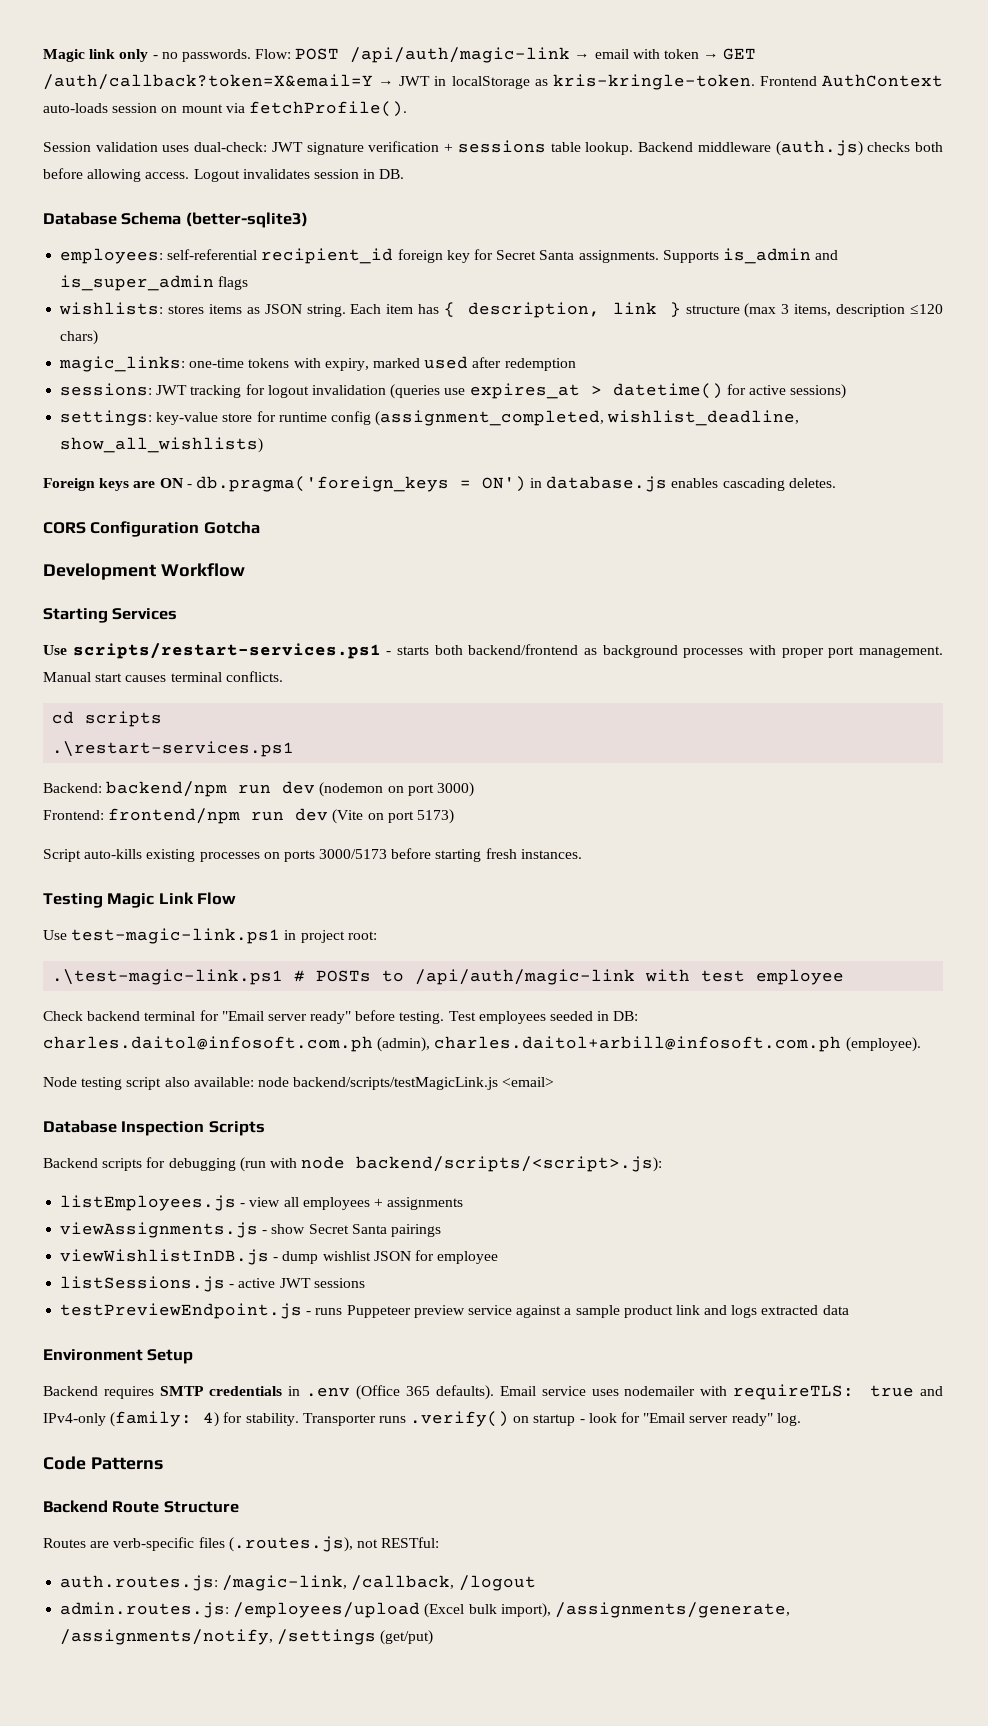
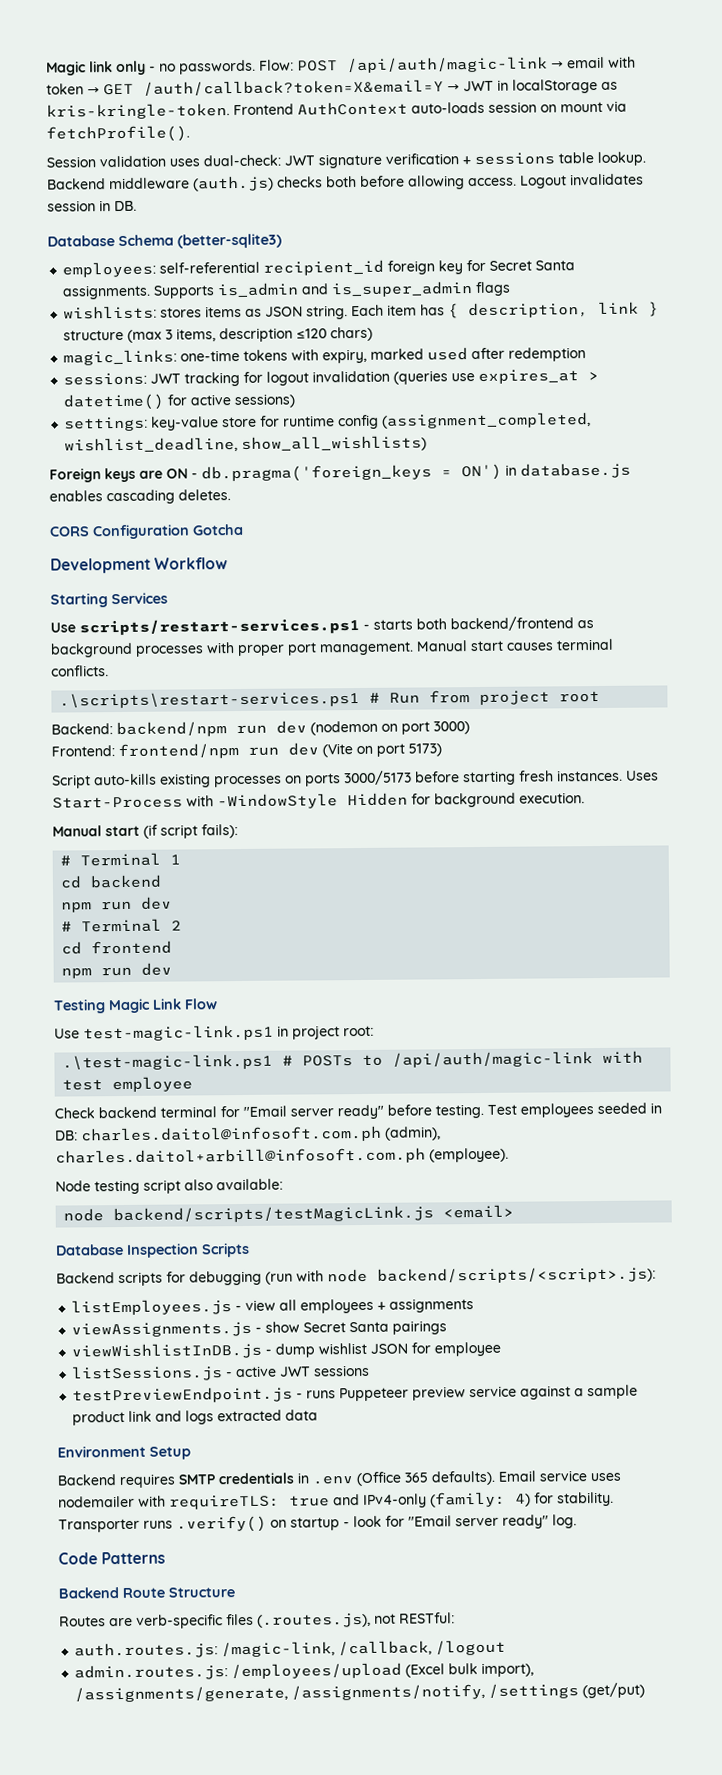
[52,711,163,727] [52,741,295,757] cd scripts // .\restart-services.ps1 -> [59,690,601,709] .\scripts\restart-services.ps1 # Run from project root
(582, 854) none -> [626,770,659,781] [52,792,585,810] [52,824,238,839] [60,852,182,867] [60,874,162,889] [61,896,173,913] [61,918,183,933] [61,940,173,955] [61,962,173,979] Uses Start-Process with -WindowStyle Hidden for background execution. // Manual start (if script fails): // # Terminal 1 // cd backend // npm run dev // # Terminal 2 // cd frontend // npm run dev
(254, 1082) none -> (283, 1184) //

